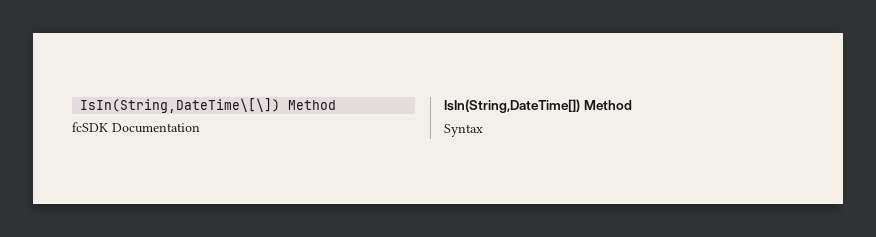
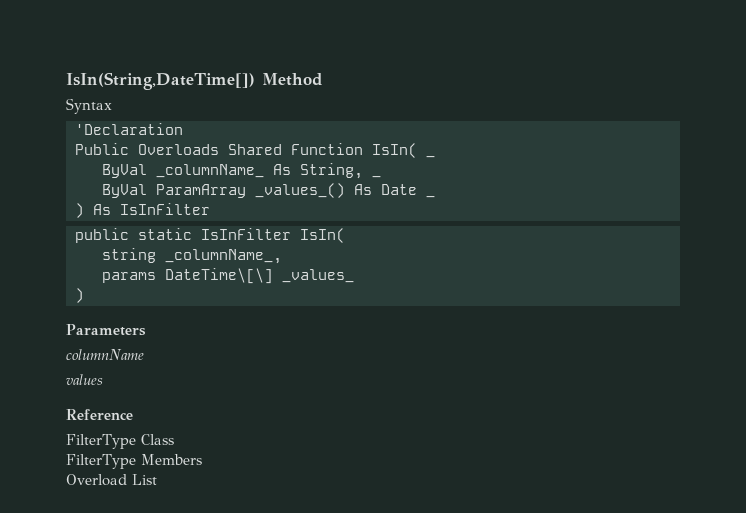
[80,98,337,113] [72,122,200,133] IsIn(String,DateTime\[\]) Method // fcSDK Documentation // -> (66, 81) none
(483, 130) none -> [75,123,183,135] [75,143,435,158] [102,163,381,179] [102,183,417,198] [426,195,435,198] [75,203,210,218] [75,228,345,243] [102,248,282,264] [102,268,354,284] [75,288,84,303] [66,324,146,336] [66,349,144,360] [66,374,103,385] [66,409,133,420] [66,434,174,449] [66,454,202,469] [66,474,157,486] // 'Declaration // Public Overloads Shared Function IsIn( _ // ByVal _columnName_ As String, _ // ByVal ParamArray _values_() As Date _ // ) As IsInFilter // public static IsInFilter IsIn( // string _columnName_, // params DateTime\[\] _values_ // ) // Parameters // columnName // values // Reference // FilterType Class // FilterType Members // Overload List

